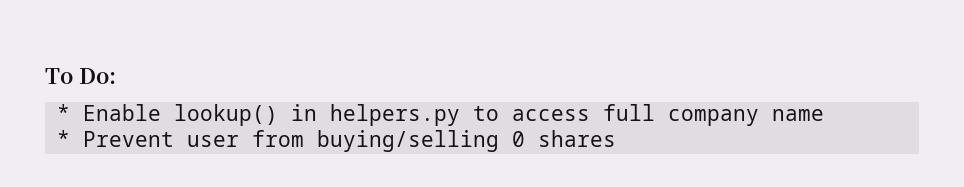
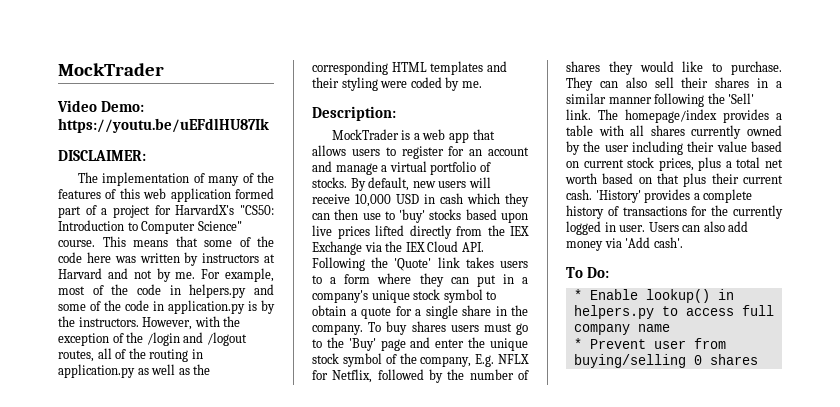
(45, 76) none -> [58,63,164,76] [57,100,144,112] [58,118,269,133] [58,150,146,161] [77,172,274,186] [58,188,274,202] [58,204,274,218] [58,220,242,234] [58,236,274,247] [58,252,275,266] [58,268,274,282] [58,284,274,298] [58,300,275,314] [58,316,241,330] [58,332,247,346] [58,348,203,362] [58,364,211,378] [312,61,507,75] [312,77,482,91] [312,106,396,121] [331,129,495,143] [312,145,529,159] [312,161,491,175] [312,177,491,191] [312,193,529,207] [312,209,528,223] [312,225,529,239] [312,241,484,255] [312,257,528,271] [312,273,528,287] [312,289,497,303] [312,305,528,319] [312,321,528,335] [312,337,528,351] [312,353,529,367] [312,369,529,383] [566,61,782,75] [566,77,782,91] [566,93,755,107] [566,109,782,123] [566,125,782,139] [566,141,782,155] [566,157,783,171] [565,173,783,187] [566,189,753,203] [566,205,783,219] [566,221,749,235] [566,237,683,251] MockTrader // Video Demo: https://youtu.be/uEFdlHU87Ik // DISCLAIMER: // The implementation of many of the features of this web application formed part of a project for HarvardX's "CS50: Introduction to Computer Science" course. This means that some of the code here was written by instructors at Harvard and not by me. For example, most of the code in helpers.py and some of the code in application.py is by the instructors. However, with the exception of the /login and /logout routes, all of the routing in application.py as well as the corresponding HTML templates and their styling were coded by me. // Description: // MockTrader is a web app that allows users to register for an account and manage a virtual portfolio of stocks. By default, new users will receive 10,000 USD in cash which they can then use to 'buy' stocks based upon live prices lifted directly from the IEX Exchange via the IEX Cloud API. Following the 'Quote' link takes users to a form where they can put in a company's unique stock symbol to obtain a quote for a single share in the company. To buy shares users must go to the 'Buy' page and enter the unique stock symbol of the company, E.g. NFLX for Netflix, followed by the number of shares they would like to purchase. They can also sell their shares in a similar manner following the 'Sell' link. The homepage/index provides a table with all shares currently owned by the user including their value based on current stock prices, plus a total net worth based on that plus their current cash. 'History' provides a complete history of transactions for the currently logged in user. Users can also add money via 'Add cash'. //

